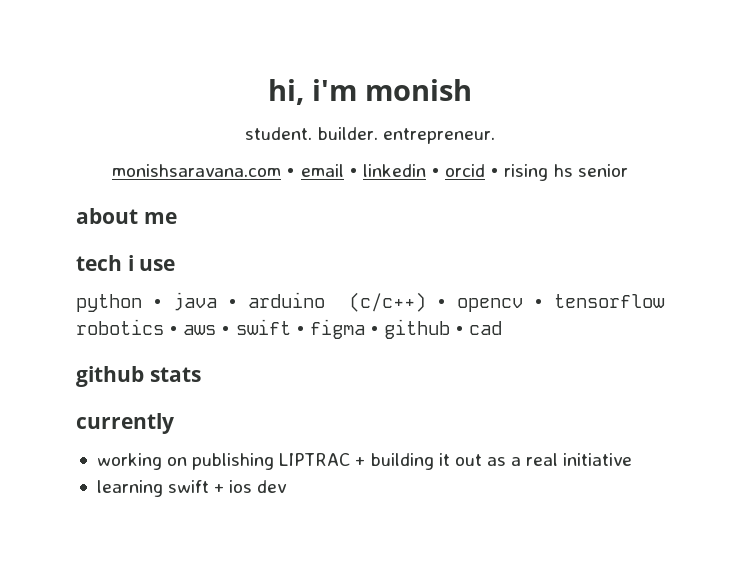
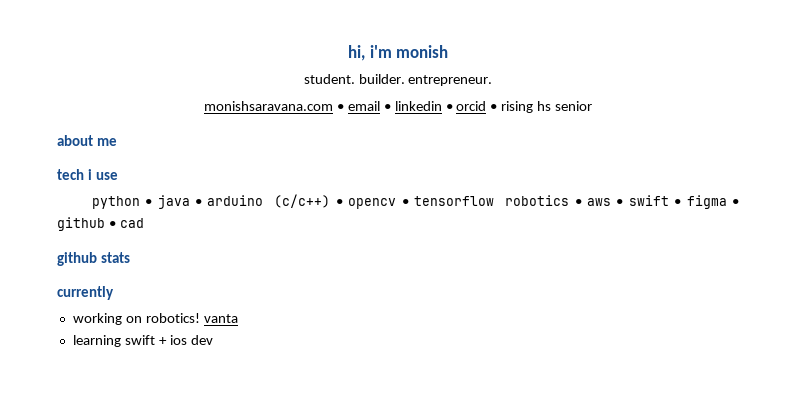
[192,453,633,470] publishing LIPTRAC + building it out as a real initiative -> [145,313,238,323] robotics! vanta

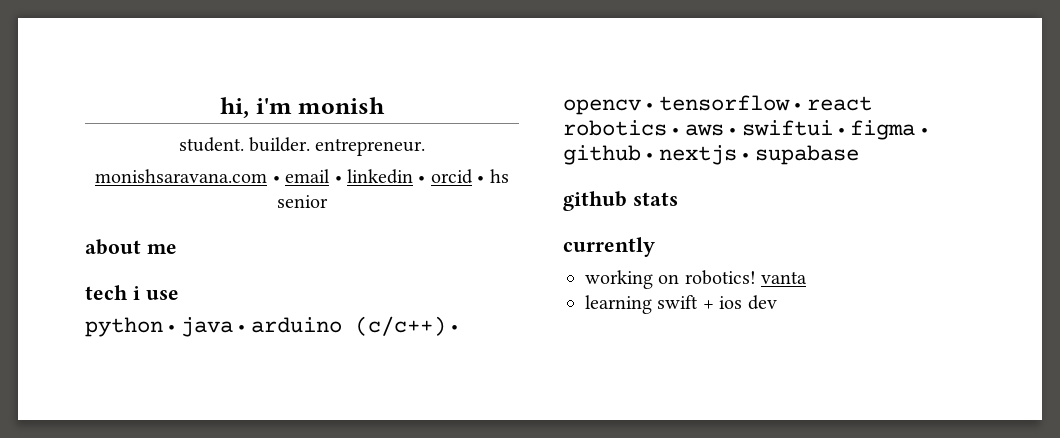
[501,101,534,113] rising -> (485, 179) none
(495, 201) none -> [794,96,872,111] • react //
[628,195,669,206] swift -> [741,120,833,136] swiftui
[119,218,144,228] cad -> [658,145,859,165] nextjs • supabase

